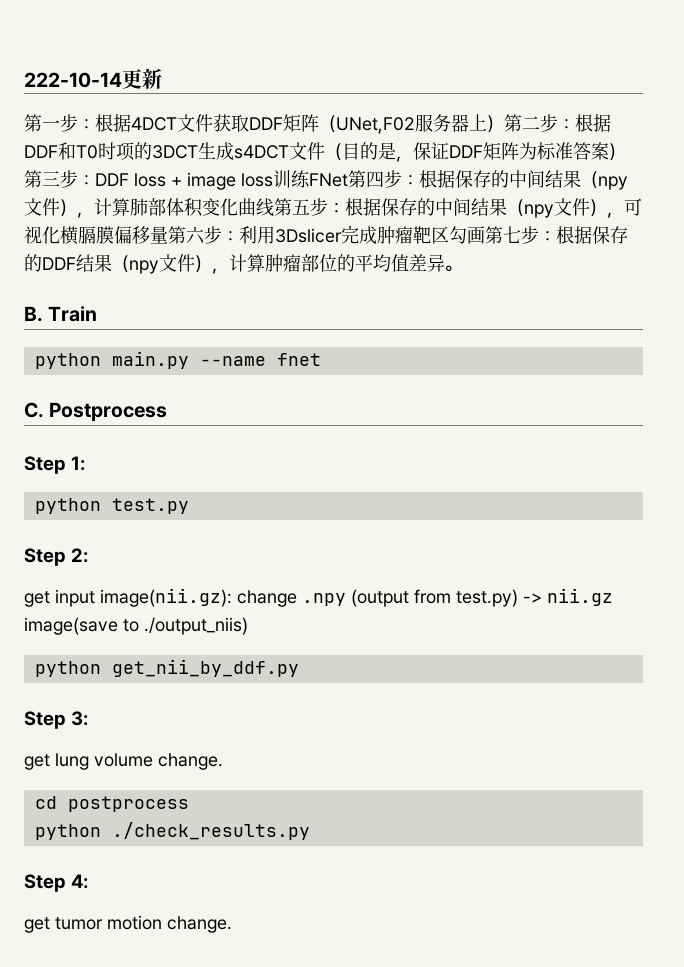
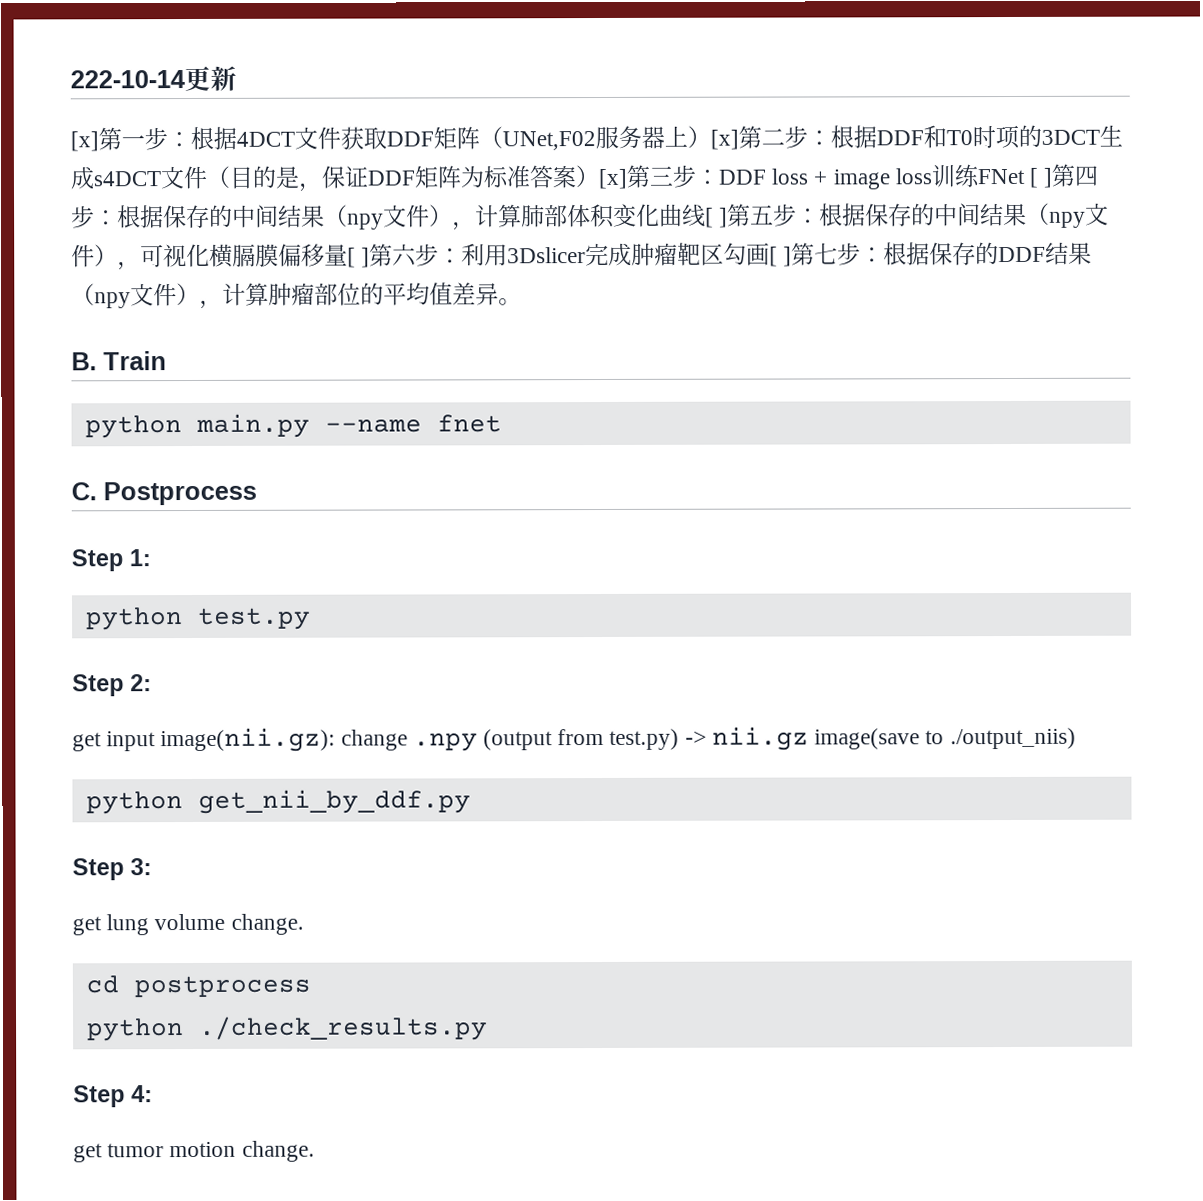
(162, 78) none -> [70,131,99,152] [x]
(504, 124) none -> [710,129,739,150] [x]
(626, 152) none -> [598,168,627,190] [x]
(348, 180) none -> [1029,167,1053,188] [ ]
(274, 207) none -> [705,207,729,228] [ ]
(168, 235) none -> [347,247,371,268] [ ]
(485, 235) none -> [769,246,793,267] [ ]

